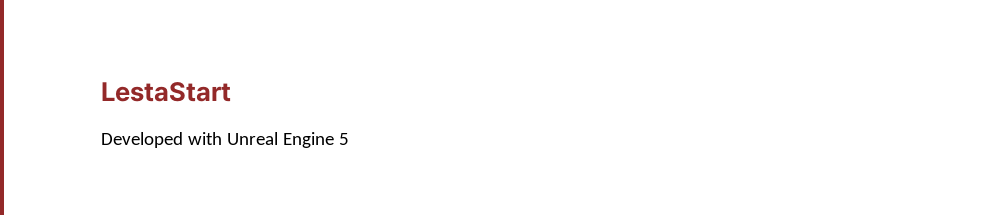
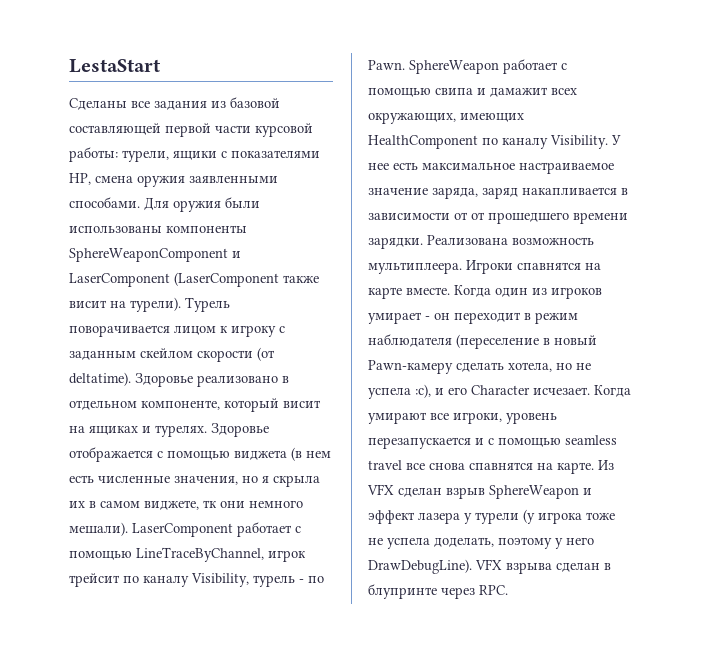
[101,132,349,148] Developed with Unreal Engine 5 -> [69,97,280,110] [69,123,313,137] [69,147,320,162] [69,173,278,187] [69,197,260,212] [69,225,247,233] [69,248,241,262] [69,272,319,287] [69,297,230,312] [69,325,285,337] [69,347,275,362] [69,372,289,387] [69,398,321,412] [69,423,269,437] [69,447,331,462] [69,475,320,487] [69,500,303,510] [69,522,301,537] [69,547,306,562] [69,573,324,587] [368,59,567,74] [368,87,577,97] [368,112,524,124] [368,135,621,149] [368,162,614,174] [368,187,628,199] [368,212,628,224] [368,235,594,249] [368,260,601,274] [368,285,602,299] [368,312,578,324] [368,334,597,349] [368,360,591,374] [368,384,631,399] [368,412,557,424] [368,435,617,449] [368,460,614,474] [367,484,592,499] [368,509,615,524] [368,537,594,549] [368,559,611,574] [368,584,508,599] Сделаны все задания из базовой составляющей первой части курсовой работы: турели, ящики с показателями HP, смена оружия заявленными способами. Для оружия были использованы компоненты SphereWeaponComponent и LaserComponent (LaserComponent также висит на турели). Турель поворачивается лицом к игроку с заданным скейлом скорости (от deltatime). Здоровье реализовано в отдельном компоненте, который висит на ящиках и турелях. Здоровье отображается с помощью виджета (в нем есть численные значения, но я скрыла их в самом виджете, тк они немного мешали). LaserComponent работает с помощью LineTraceByChannel, игрок трейсит по каналу Visibility, турель - по Pawn. SphereWeapon работает с помощью свипа и дамажит всех окружающих, имеющих HealthComponent по каналу Visibility. У нее есть максимальное настраиваемое значение заряда, заряд накапливается в зависимости от от прошедшего времени зарядки. Реализована возможность мультиплеера. Игроки спавнятся на карте вместе. Когда один из игроков умирает - он переходит в режим наблюдателя (переселение в новый Pawn-камеру сделать хотела, но не успела :с), и его Character исчезает. Когда умирают все игроки, уровень перезапускается и с помощью seamless travel все снова спавнятся на карте. Из VFX сделан взрыв SphereWeapon и эффект лазера у турели (у игрока тоже не успела доделать, поэтому у него DrawDebugLine). VFX взрыва сделан в блупринте через RPC.

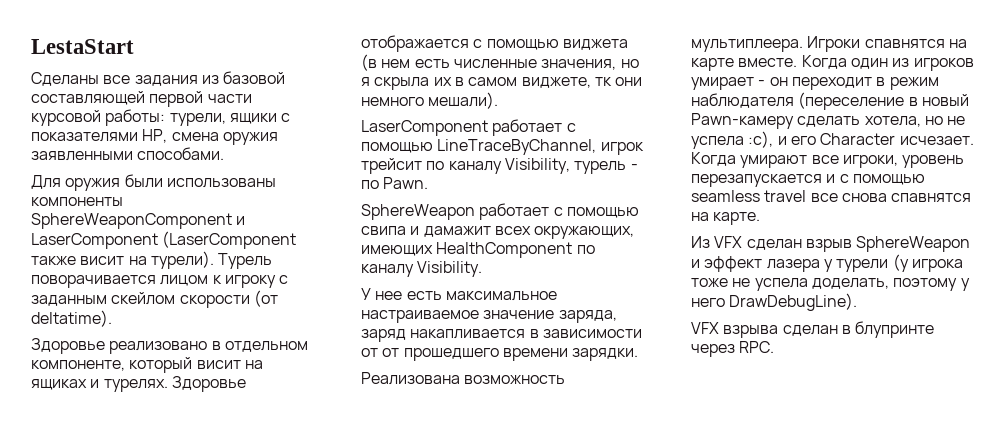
(140, 202) none -> (225, 153) //
(131, 379) none -> (112, 318) //
(128, 529) none -> (499, 100) //
(405, 65) none -> (429, 183) //
(608, 142) none -> (483, 269) //
(423, 243) none -> (639, 354) //
(594, 468) none -> (761, 218) //
(472, 566) none -> (858, 302) //

